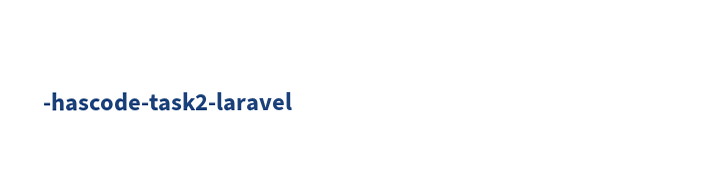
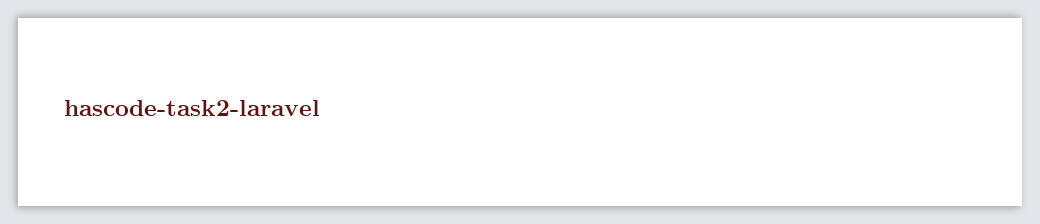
[43,92,293,112] -hascode-task2-laravel -> [64,100,320,116] hascode-task2-laravel

